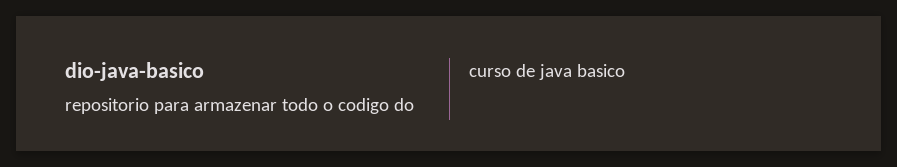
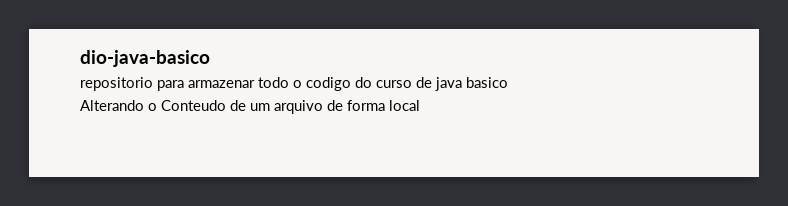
(625, 70) none -> [80,100,420,114] // Alterando o Conteudo de um arquivo de forma local

